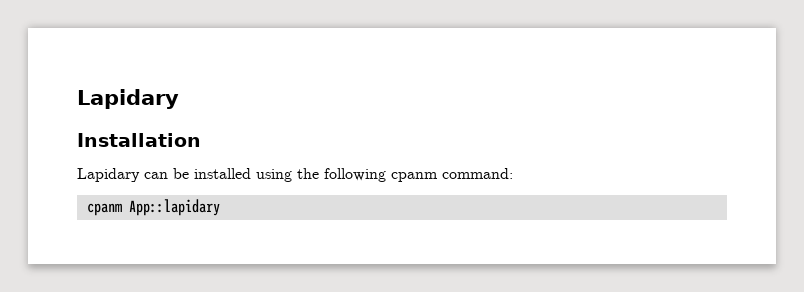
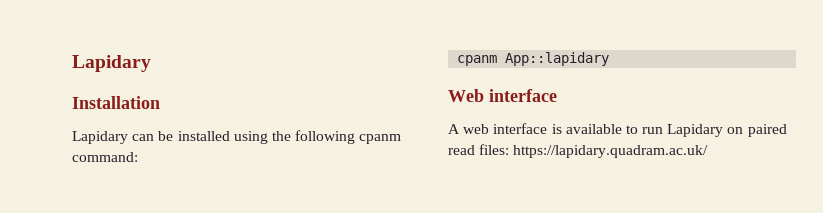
(220, 207) none -> [448,89,557,102] [448,123,787,137] [448,144,709,158] // Web interface // A web interface is available to run Lapidary on paired read files: https://lapidary.quadram.ac.uk/

